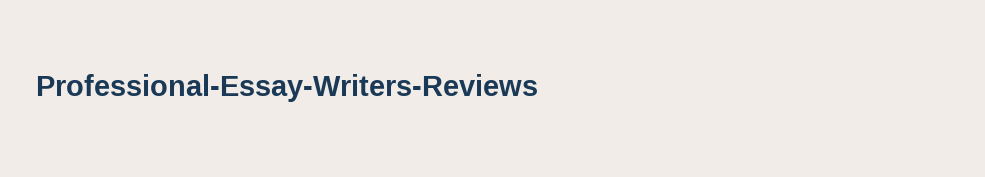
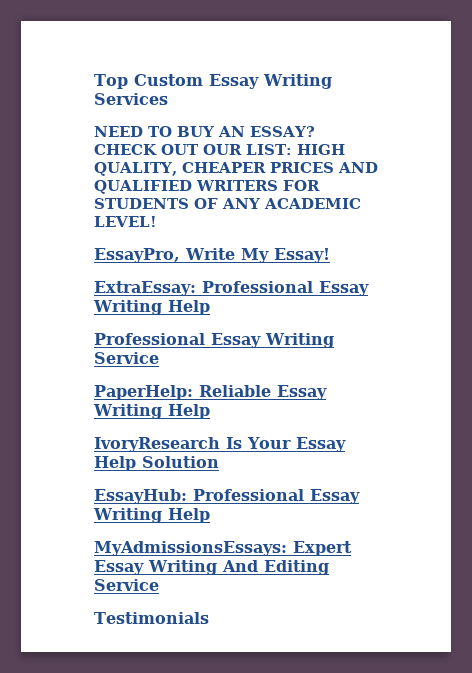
[36,74,538,102] Professional-Essay-Writers-Reviews -> [94,74,332,89] [94,93,168,105] [94,126,315,137] [94,144,345,155] [94,162,378,176] [94,180,320,194] [94,198,361,209] [94,216,157,227] [94,248,330,263] [94,281,369,296] [93,300,210,315] [94,333,334,348] [94,352,159,364] [94,385,327,400] [93,404,210,419] [94,437,346,452] [94,456,219,471] [94,489,360,504] [93,508,210,523] [94,541,352,556] [94,560,329,575] [94,579,159,591] [94,612,209,624] Top Custom Essay Writing Services // NEED TO BUY AN ESSAY? CHECK OUT OUR LIST: HIGH QUALITY, CHEAPER PRICES AND QUALIFIED WRITERS FOR STUDENTS OF ANY ACADEMIC LEVEL! // EssayPro, Write My Essay! // ExtraEssay: Professional Essay Writing Help // Professional Essay Writing Service // PaperHelp: Reliable Essay Writing Help // IvoryResearch Is Your Essay Help Solution // EssayHub: Professional Essay Writing Help // MyAdmissionsEssays: Expert Essay Writing And Editing Service // Testimonials

